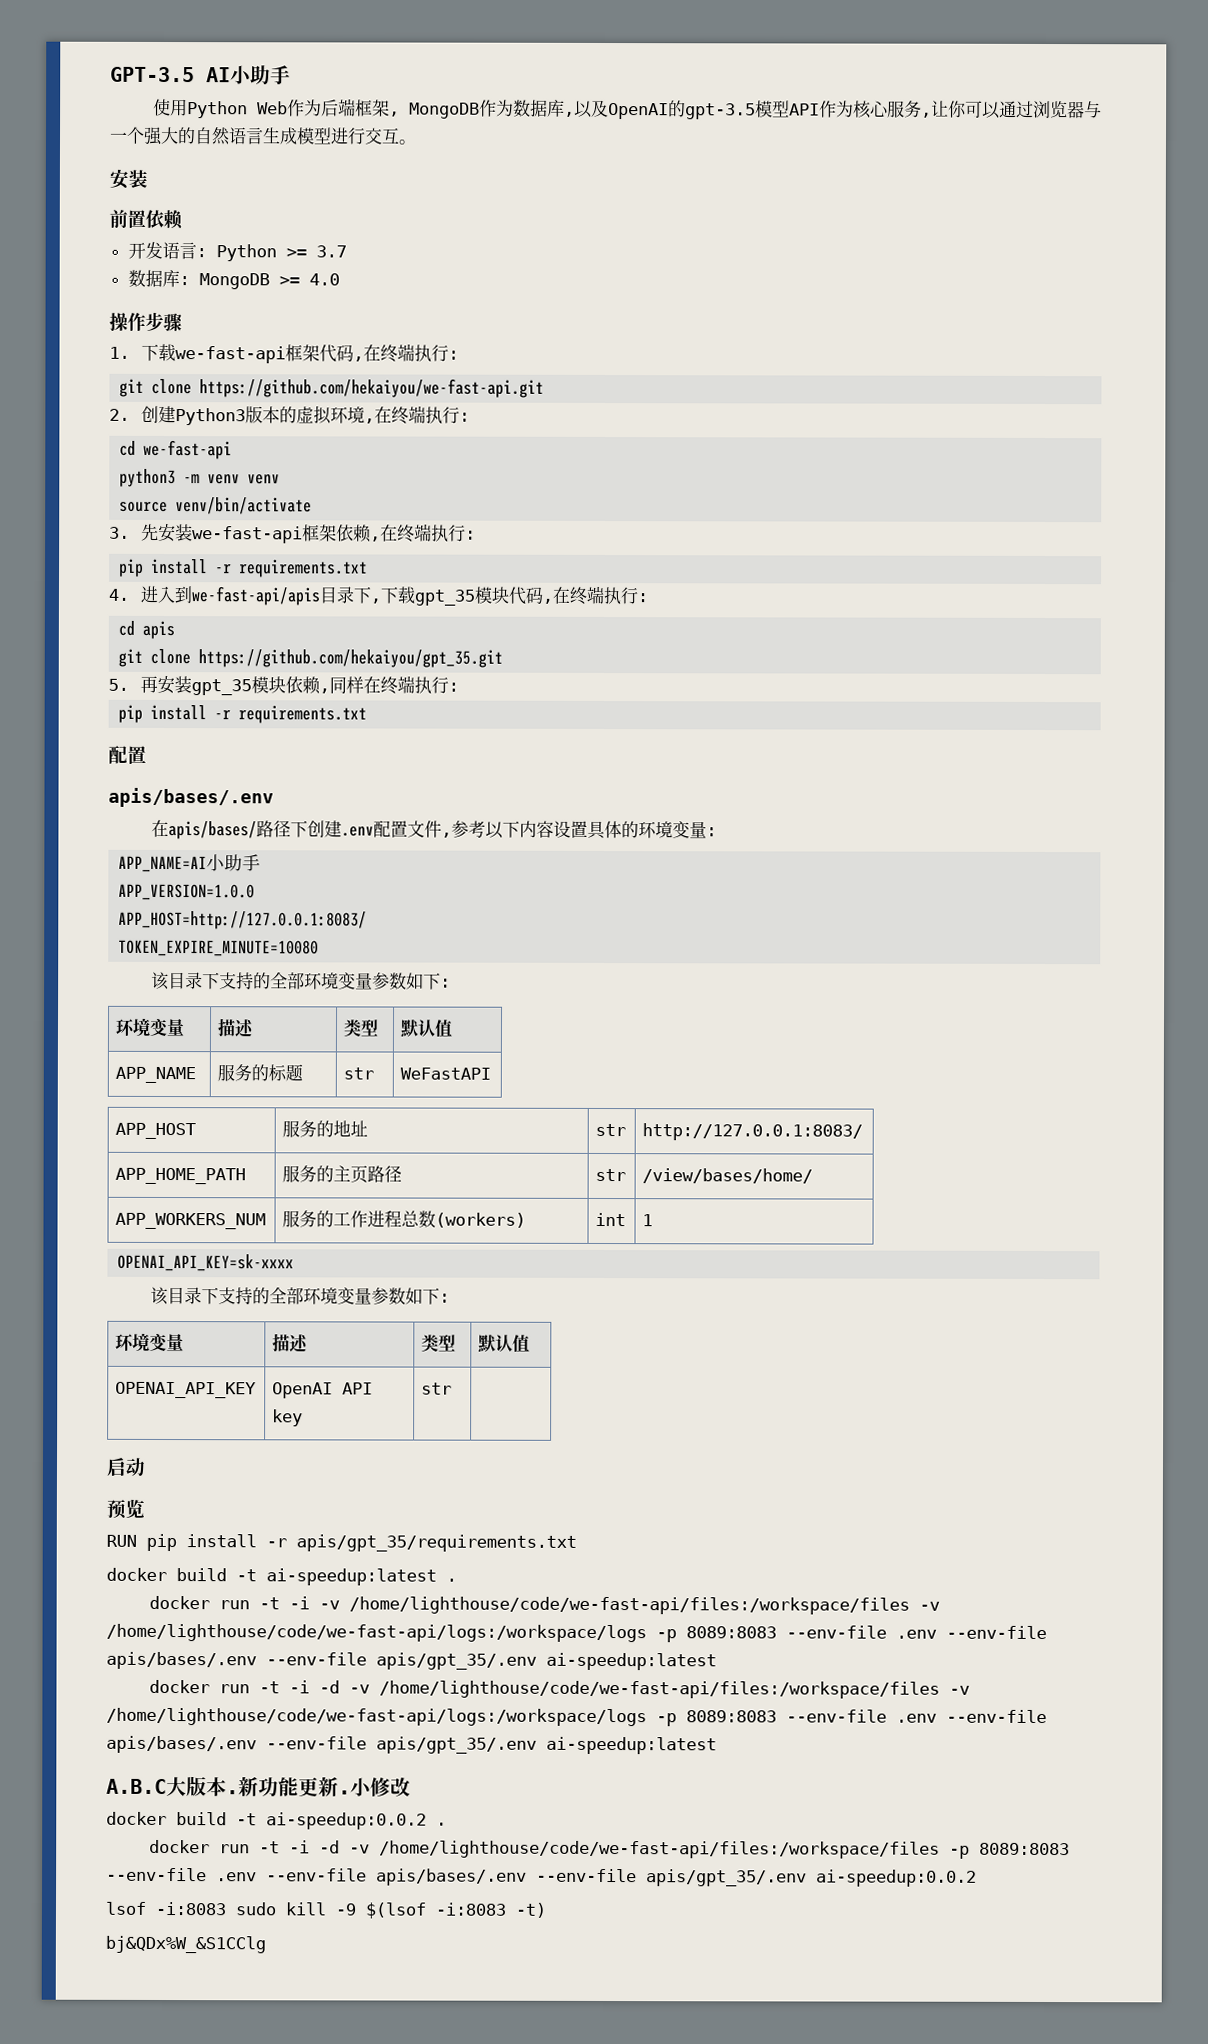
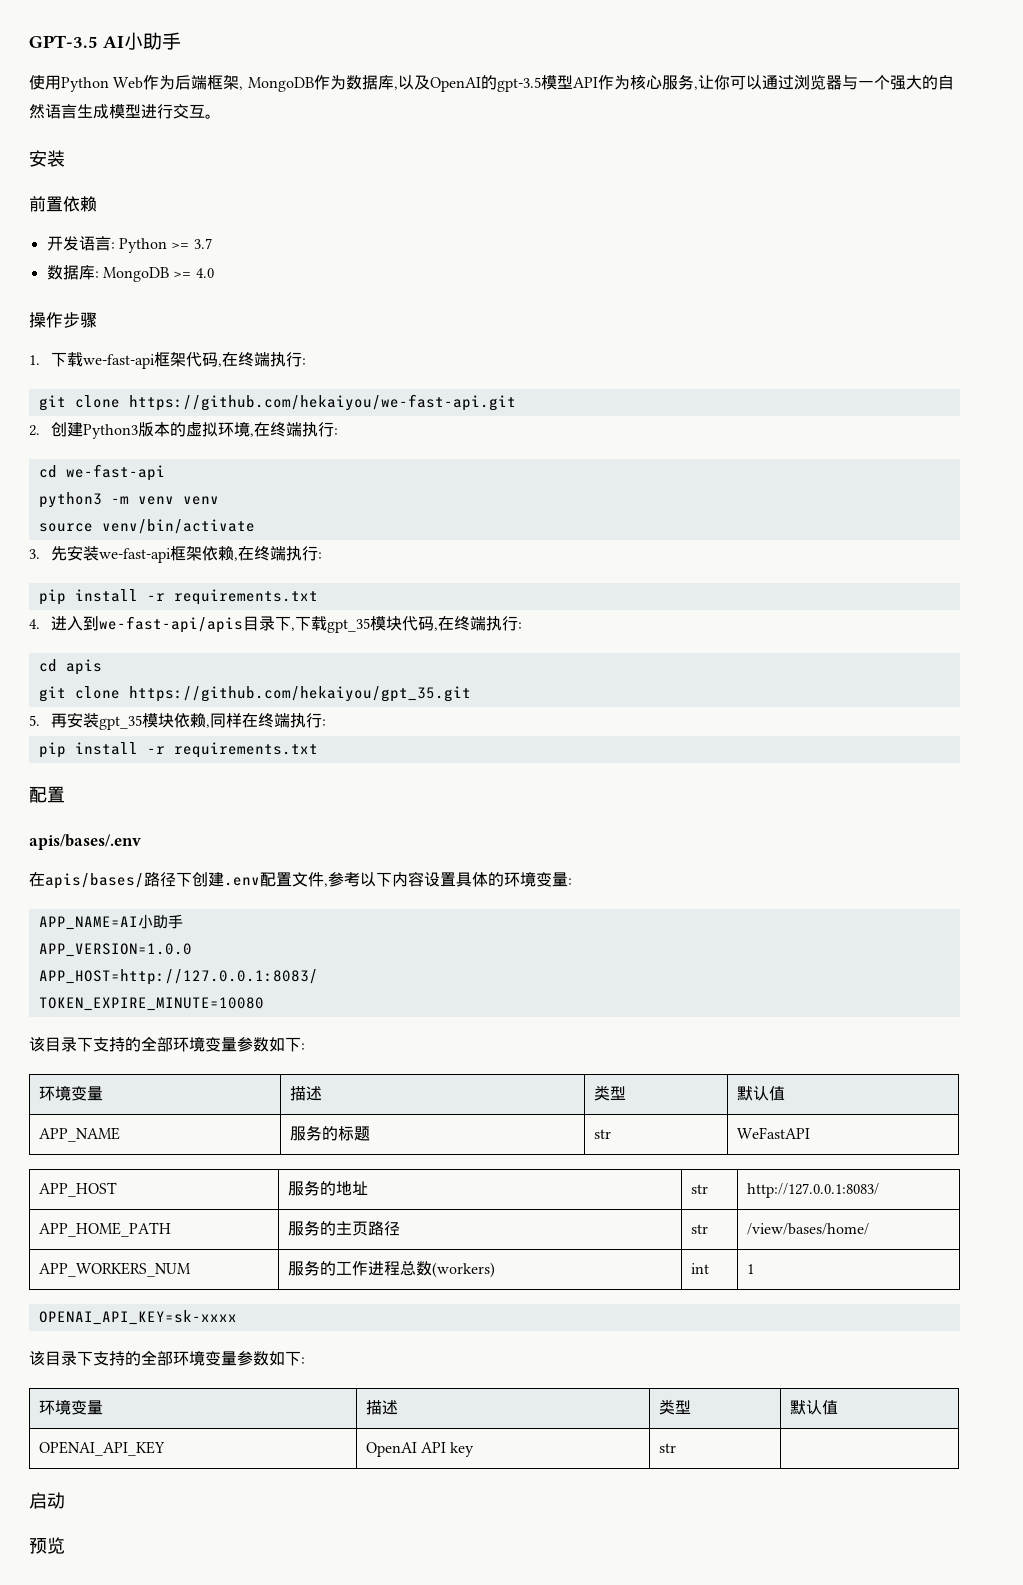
[106,1533,577,1552] [106,1567,457,1586] [148,1595,940,1615] [106,1623,1047,1643] [106,1651,717,1671] [148,1679,970,1699] [106,1707,1047,1727] [106,1735,717,1755] [106,1776,411,1797] [106,1811,447,1830] [148,1839,1070,1859] [106,1867,977,1887] [105,1901,547,1919] [105,1935,266,1954] // RUN pip install -r apis/gpt_35/requirements.txt // docker build -t ai-speedup:latest . // docker run -t -i -v /home/lighthouse/code/we-fast-api/files:/workspace/files -v /home/lighthouse/code/we-fast-api/logs:/workspace/logs -p 8089:8083 --env-file .env --env-file apis/bases/.env --env-file apis/gpt_35/.env ai-speedup:latest // docker run -t -i -d -v /home/lighthouse/code/we-fast-api/files:/workspace/files -v /home/lighthouse/code/we-fast-api/logs:/workspace/logs -p 8089:8083 --env-file .env --env-file apis/bases/.env --env-file apis/gpt_35/.env ai-speedup:latest // A.B.C大版本.新功能更新.小修改 // docker build -t ai-speedup:0.0.2 . // docker run -t -i -d -v /home/lighthouse/code/we-fast-api/files:/workspace/files -p 8089:8083 --env-file .env --env-file apis/bases/.env --env-file apis/gpt_35/.env ai-speedup:0.0.2 // lsof -i:8083 sudo kill -9 $(lsof -i:8083 -t) // bj&QDx%W_&S1CClg -> (65, 1545) none

